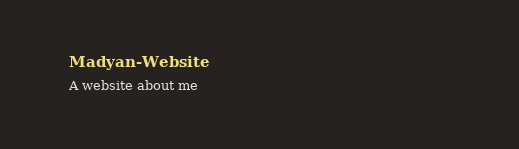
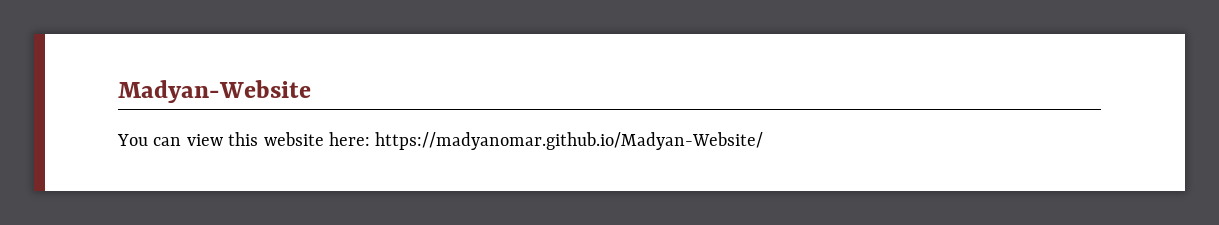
[68,80,198,90] A website about me -> [117,132,764,150] You can view this website here: https://madyanomar.github.io/Madyan-Website/

